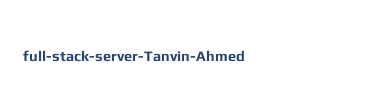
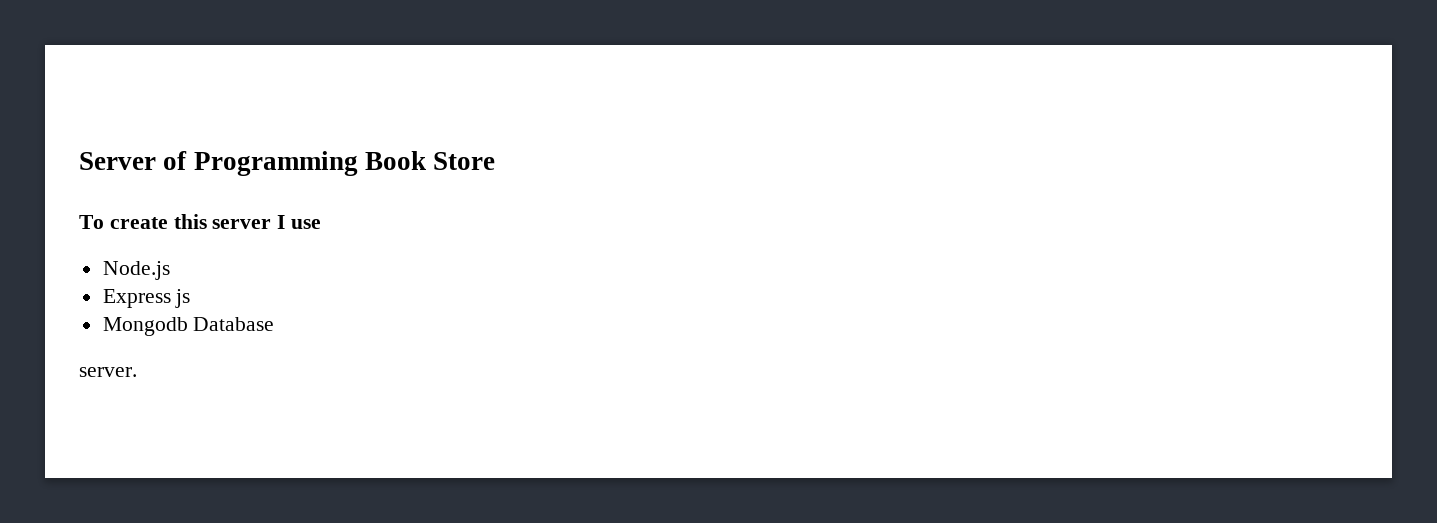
[23,50,245,62] full-stack-server-Tanvin-Ahmed -> [79,151,496,176] [79,214,322,229] [102,261,170,280] [102,289,191,308] [102,317,275,336] [79,367,137,377] Server of Programming Book Store // To create this server I use // Node.js // Express js // Mongodb Database // server.

